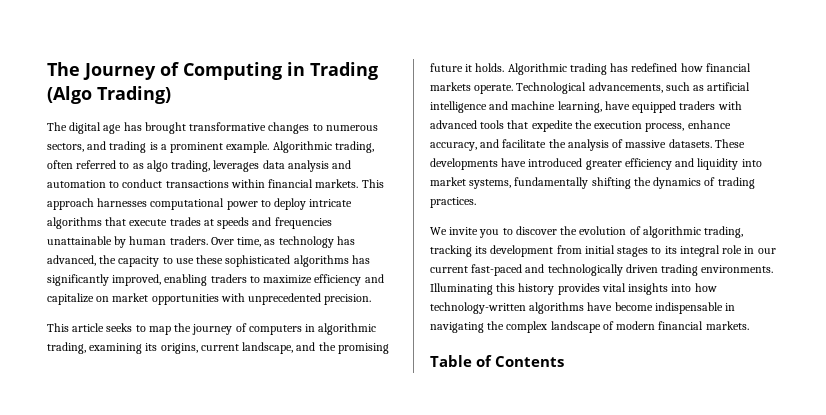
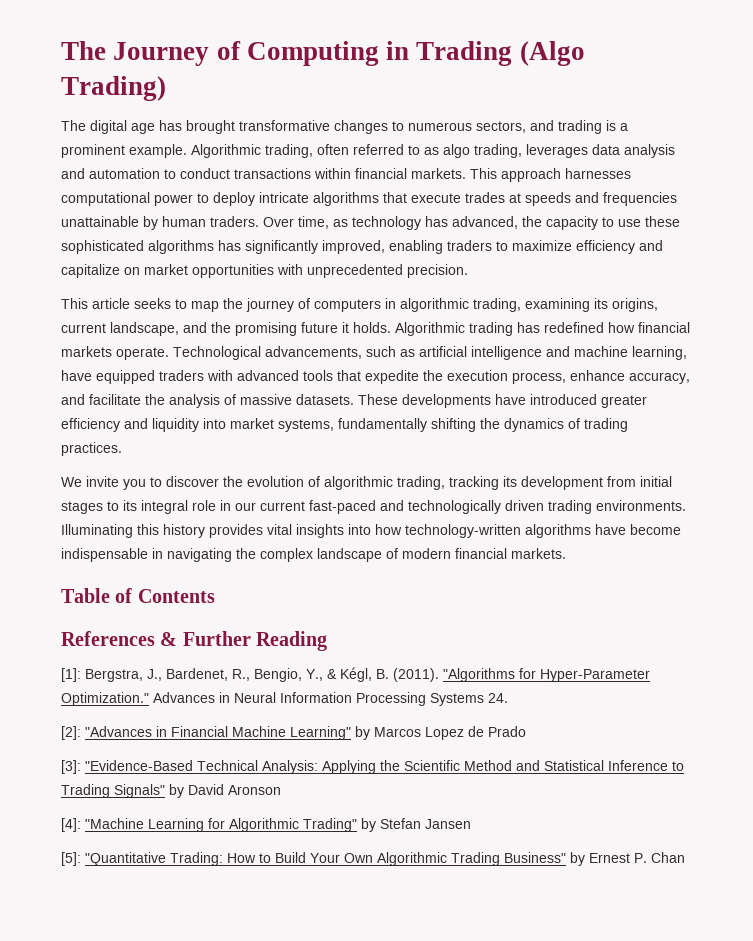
(564, 361) none -> [61,631,328,651] [61,667,650,682] [61,692,508,706] [61,726,526,740] [61,760,684,774] [61,784,281,798] [61,818,471,832] [61,852,685,866] // References & Further Reading // [1]: Bergstra, J., Bardenet, R., Bengio, Y., & Kégl, B. (2011). "Algorithms for Hyper-Parameter Optimization." Advances in Neural Information Processing Systems 24. // [2]: "Advances in Financial Machine Learning" by Marcos Lopez de Prado // [3]: "Evidence-Based Technical Analysis: Applying the Scientific Method and Statistical Inference to Trading Signals" by David Aronson // [4]: "Machine Learning for Algorithmic Trading" by Stefan Jansen // [5]: "Quantitative Trading: How to Build Your Own Algorithmic Trading Business" by Ernest P. Chan

